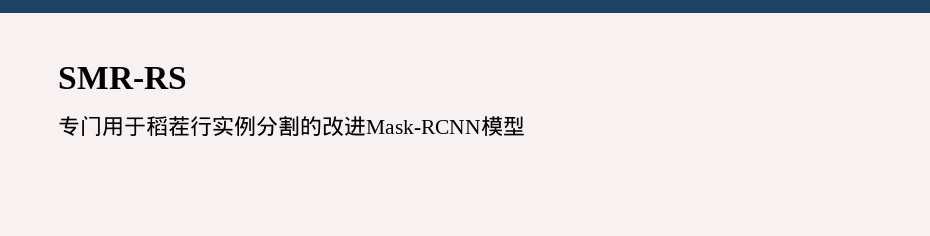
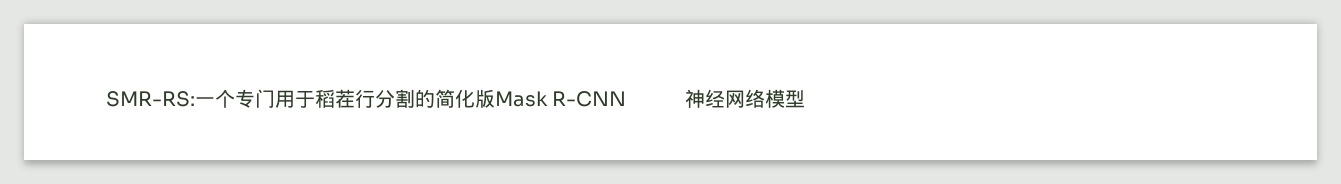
[58,67,187,89] SMR-RS // -> [106,89,235,108] SMR-RS:一个
[212,116,481,137] 实例分割的改进Mask-RCNN -> [375,89,765,108] 分割的简化版Mask R-CNN神经网络

